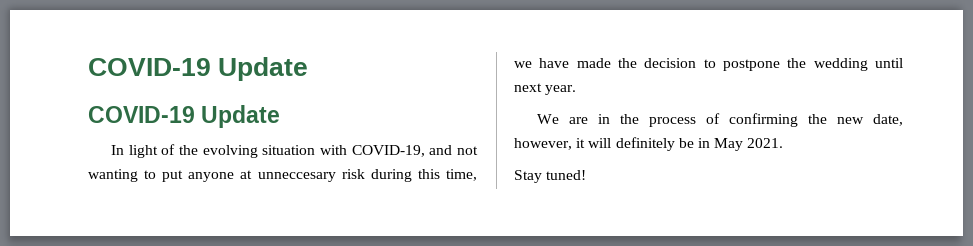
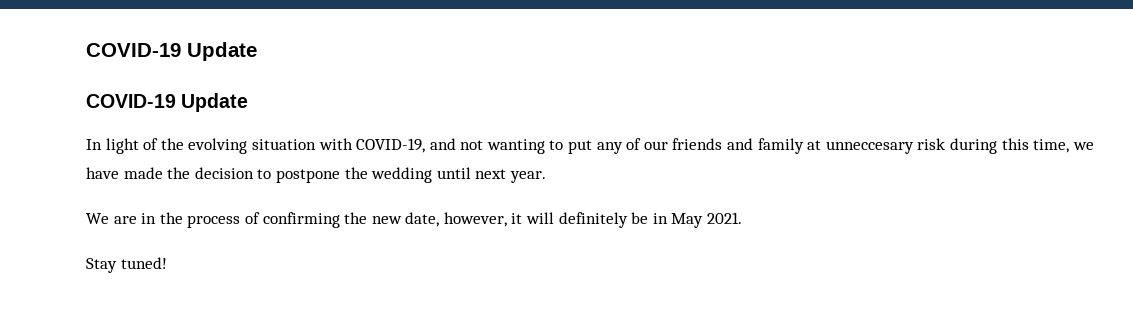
[188,172,235,182] anyone -> [596,138,804,154] any of our friends and family

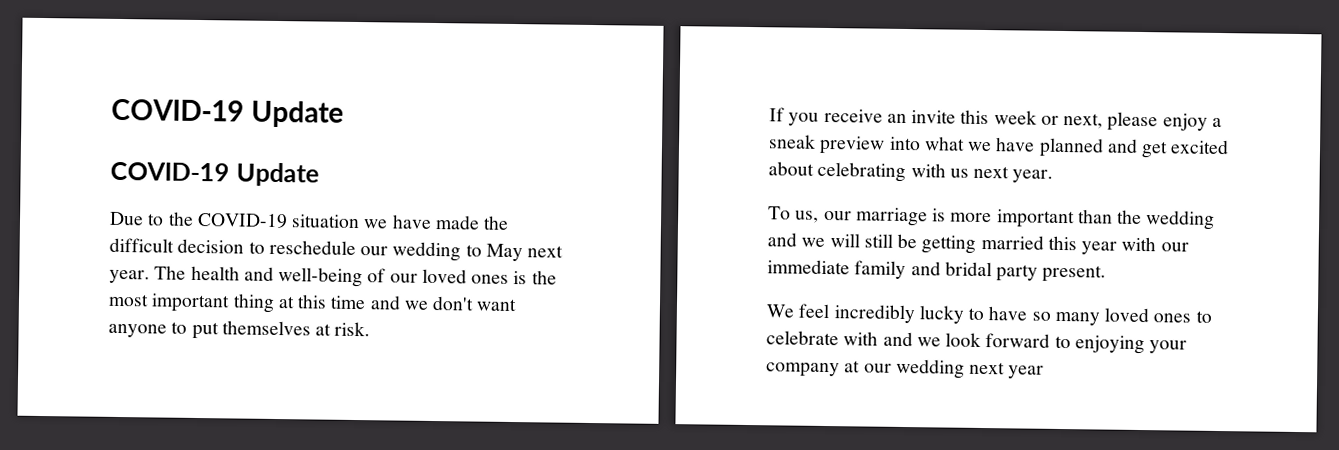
[86,138,1070,154] In light of the evolving situation with COVID-19, and not wanting to put any of our friends and family at unneccesary risk during this time, -> [109,211,361,229] Due to the COVID-19 situation
(191, 173) none -> [109,237,174,253] difficult
[275,167,546,183] [86,212,743,228] [86,257,167,273] postpone the wedding until next year. // We are in the process of confirming the new date, however, it will definitely be in May 2021. // Stay tuned! -> [268,239,564,262] [109,265,557,288] [108,293,518,313] [108,320,371,340] [769,107,1222,132] [768,134,1230,159] [768,161,1054,183] [768,206,1216,230] [767,232,1189,255] [767,259,1107,283] [766,303,1212,326] [766,330,1188,355] [766,358,1045,379] reschedule our wedding to May next year. The health and well-being of our loved ones is the most important thing at this time and we don't want anyone to put themselves at risk. // If you receive an invite this week or next, please enjoy a sneak preview into what we have planned and get excited about celebrating with us next year. // To us, our marriage is more important than the wedding and we will still be getting married this year with our immediate family and bridal party present. // We feel incredibly lucky to have so many loved ones to celebrate with and we look forward to enjoying your company at our wedding next year

